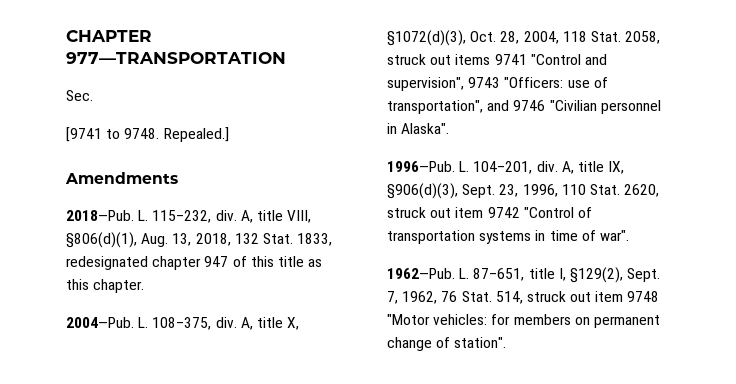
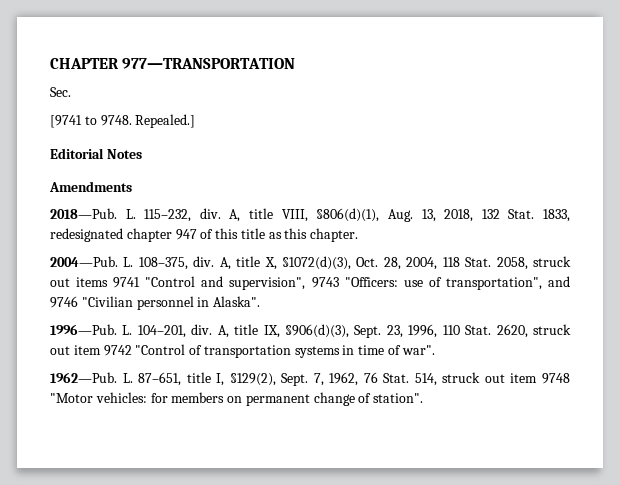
(229, 134) none -> [50,148,142,159] // Editorial Notes

